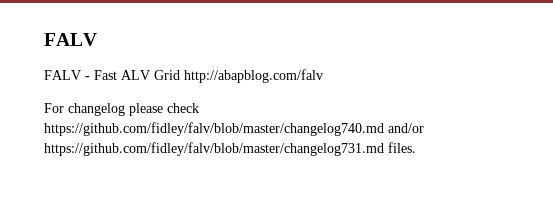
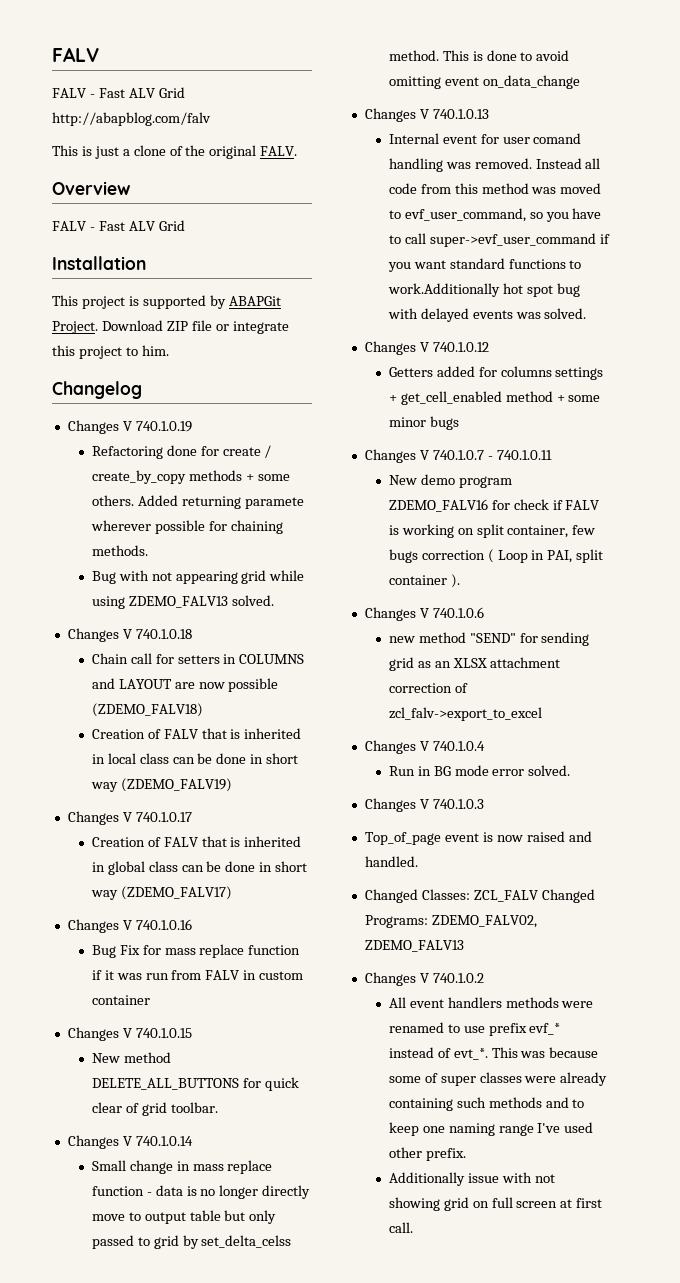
[44,103,199,116] [44,122,424,136] [44,142,416,156] For changelog please check https://github.com/fidley/falv/blob/master/changelog740.md and/or https://github.com/fidley/falv/blob/master/changelog731.md files. -> [52,145,298,159] [52,181,130,195] [52,220,185,231] [52,256,146,270] [52,295,281,309] [52,320,289,334] [52,345,169,359] [52,381,142,399] [67,420,192,434] [91,445,272,459] [91,470,290,484] [91,495,304,509] [90,520,283,534] [91,545,148,556] [91,570,305,584] [91,595,274,609] [67,628,192,642] [91,653,305,664] [91,678,279,692] [91,703,203,717] [91,728,302,739] [91,753,299,764] [90,778,232,792] [67,811,192,825] [91,836,302,847] [91,861,308,875] [90,886,232,900] [67,919,192,933] [91,944,301,958] [91,970,304,980] [91,995,150,1005] [67,1027,192,1041] [91,1052,171,1063] [91,1077,299,1091] [91,1102,218,1116] [67,1135,193,1149] [91,1160,273,1174] [91,1185,311,1199] [91,1210,277,1224] [91,1235,292,1249] [388,50,570,61] [388,75,580,89] [364,108,489,122] [388,133,582,144] [388,158,601,172] [388,183,602,194] [388,208,602,222] [388,233,610,247] [387,258,582,272] [387,283,580,297] [387,308,587,322] [364,341,489,355] [388,366,604,380] [388,391,601,405] [388,416,459,430] [364,449,552,463] [388,474,512,488] [388,499,600,512] [388,524,596,538] [388,549,604,563] [388,574,460,588] [364,607,484,621] [388,632,590,646] [388,657,561,671] [388,683,468,693] [388,707,542,721] [364,740,485,754] [388,765,571,776] [364,798,484,812] [364,831,592,845] [364,856,418,867] [364,889,595,903] [364,915,537,928] [364,940,464,952] [364,972,484,986] [388,997,594,1008] [388,1022,561,1036] [388,1047,599,1060] [388,1072,608,1086] [388,1097,585,1111] [388,1122,594,1136] [388,1147,466,1161] [388,1172,555,1186] [388,1197,603,1211] [388,1222,413,1233] This is just a clone of the original FALV. // Overview // FALV - Fast ALV Grid // Installation // This project is supported by ABAPGit Project. Download ZIP file or integrate this project to him. // Changelog // Changes V 740.1.0.19 // Refactoring done for create / create_by_copy methods + some others. Added returning paramete wherever possible for chaining methods. // Bug with not appearing grid while using ZDEMO_FALV13 solved. // Changes V 740.1.0.18 // Chain call for setters in COLUMNS and LAYOUT are now possible (ZDEMO_FALV18) // Creation of FALV that is inherited in local class can be done in short way (ZDEMO_FALV19) // Changes V 740.1.0.17 // Creation of FALV that is inherited in global class can be done in short way (ZDEMO_FALV17) // Changes V 740.1.0.16 // Bug Fix for mass replace function if it was run from FALV in custom container // Changes V 740.1.0.15 // New method DELETE_ALL_BUTTONS for quick clear of grid toolbar. // Changes V 740.1.0.14 // Small change in mass replace function - data is no longer directly move to output table but only passed to grid by set_delta_celss method. This is done to avoid omitting event on_data_change // Changes V 740.1.0.13 // Internal event for user comand handling was removed. Instead all code from this method was moved to evf_user_command, so you have to call super->evf_user_command if you want standard functions to work.Additionally hot spot bug with delayed events was solved. // Changes V 740.1.0.12 // Getters added for columns settings + get_cell_enabled method + some minor bugs // Changes V 740.1.0.7 - 740.1.0.11 // New demo program ZDEMO_FALV16 for check if FALV is working on split container, few bugs correction ( Loop in PAI, split container ). // Changes V 740.1.0.6 // new method "SEND" for sending grid as an XLSX attachment correction of zcl_falv->export_to_excel // Changes V 740.1.0.4 // Run in BG mode error solved. // Changes V 740.1.0.3 // Top_of_page event is now raised and handled. // Changed Classes: ZCL_FALV Changed Programs: ZDEMO_FALV02, ZDEMO_FALV13 // Changes V 740.1.0.2 // All event handlers methods were renamed to use prefix evf_* instead of evt_*. This was because some of super classes were already containing such methods and to keep one naming range I've used other prefix. // Additionally issue with not showing grid on full screen at first call.

